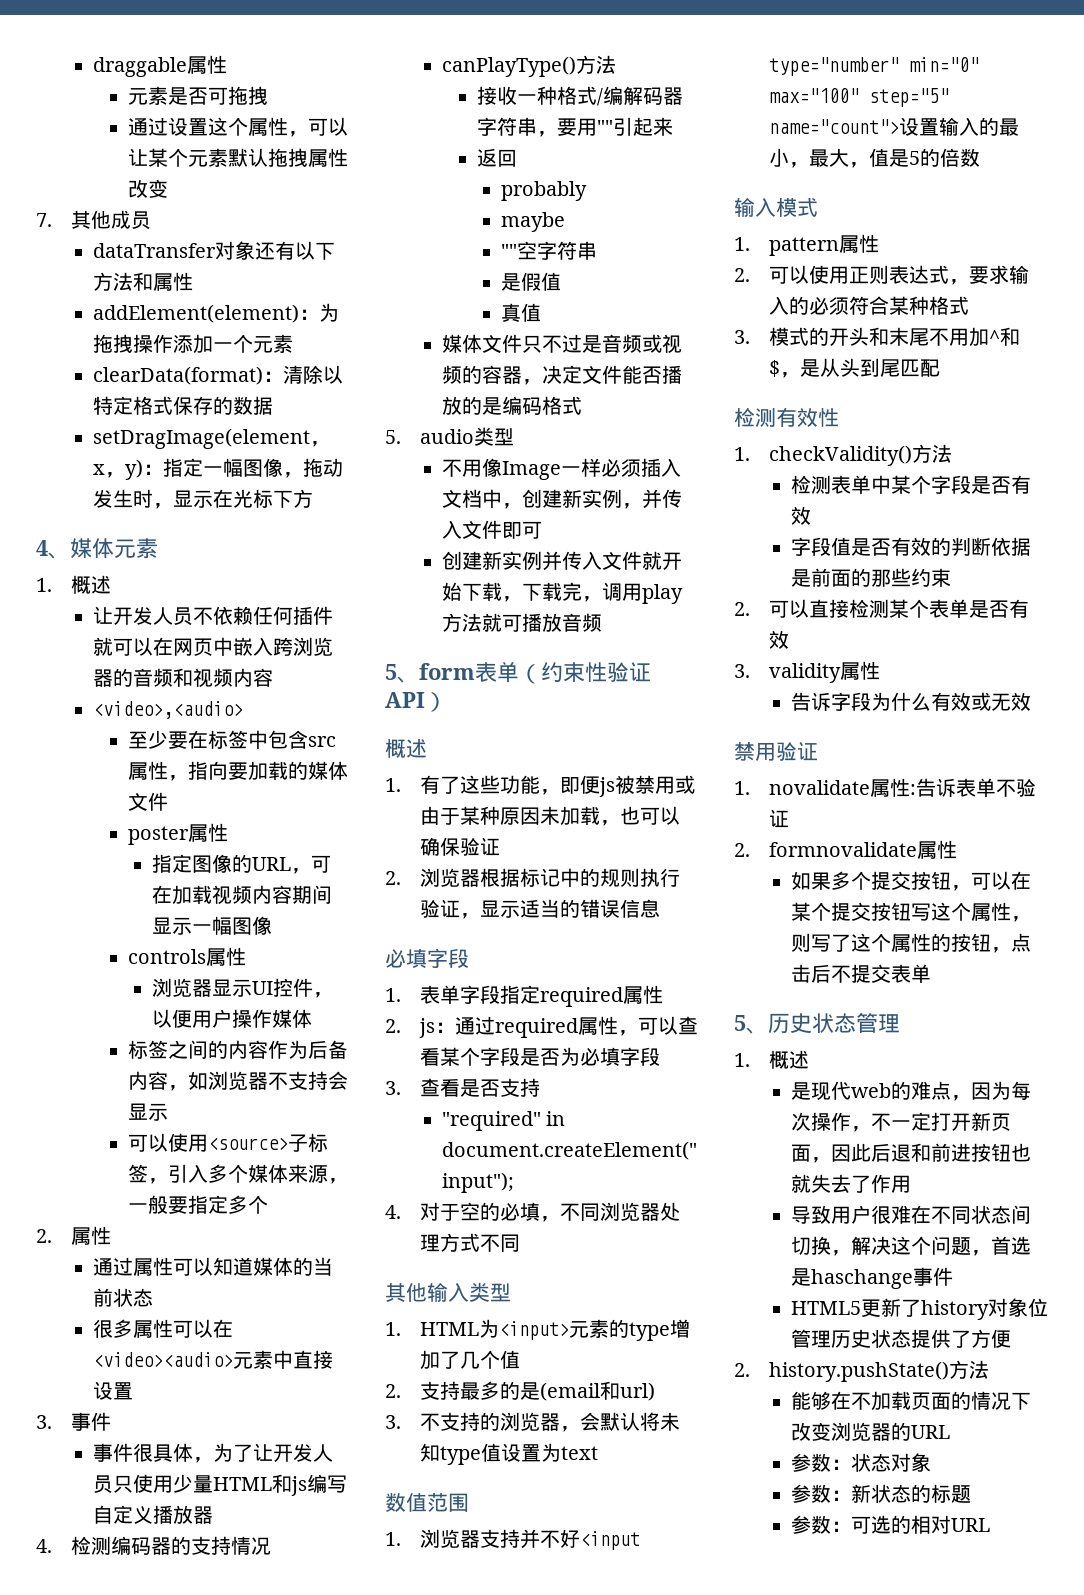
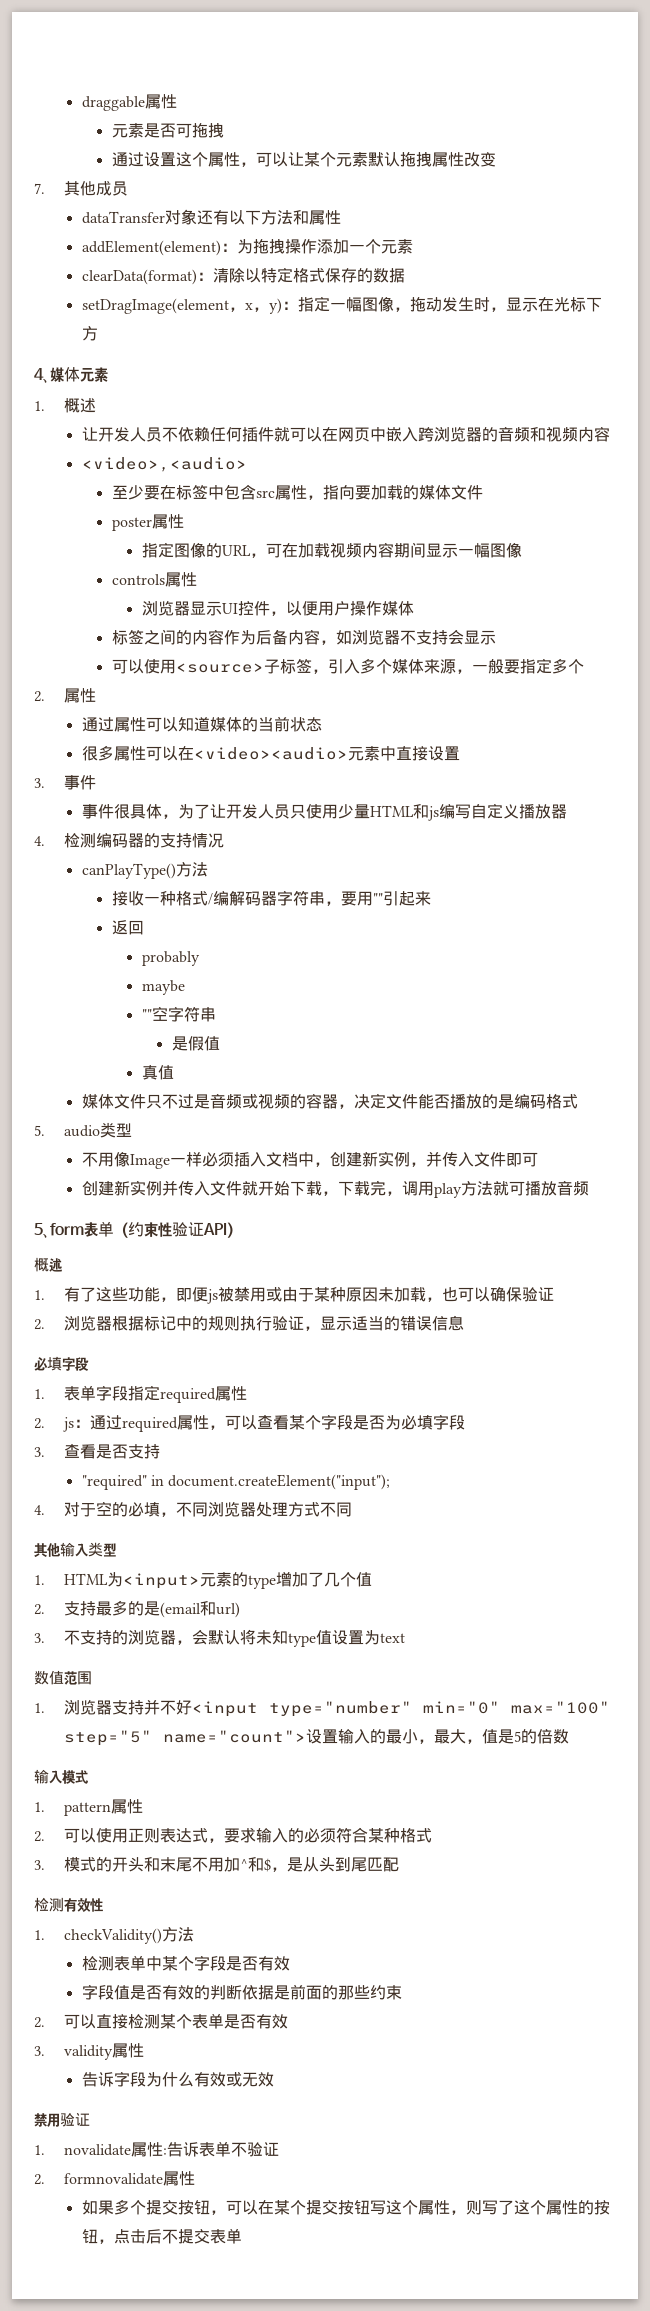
[734,1013,900,1034] [734,1050,809,1069] [790,1081,1031,1101] [790,1112,1011,1132] [790,1143,1031,1163] [790,1174,911,1193] [790,1205,1031,1224] [790,1236,1031,1256] [790,1267,953,1289] [790,1298,1048,1320] [790,1329,1011,1348] [734,1360,989,1382] [790,1391,1031,1411] [790,1422,950,1441] [790,1453,931,1472] [790,1484,971,1503] [790,1515,990,1534] // 5、历史状态管理 // 1.概述 // 是现代web的难点，因为每次操作，不一定打开新页面，因此后退和前进按钮也就失去了作用 // 导致用户很难在不同状态间切换，解决这个问题，首选是haschange事件 // HTML5更新了history对象位管理历史状态提供了方便 // 2. history.pushState()方法 // 能够在不加载页面的情况下改变浏览器的URL // 参数：状态对象 // 参数：新状态的标题 // 参数：可选的相对URL -> (242, 2236) none

